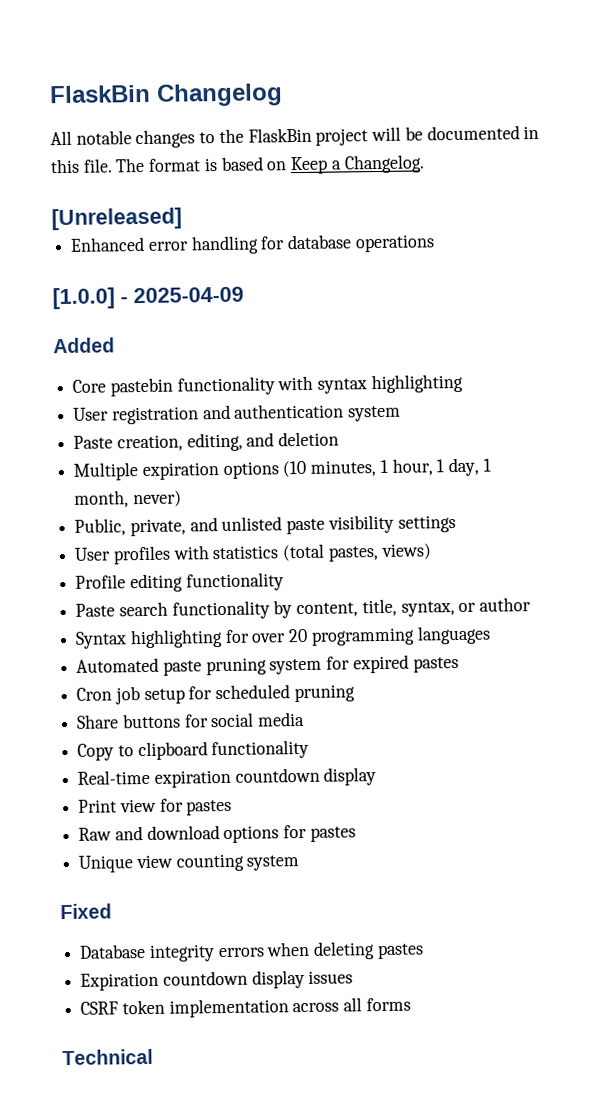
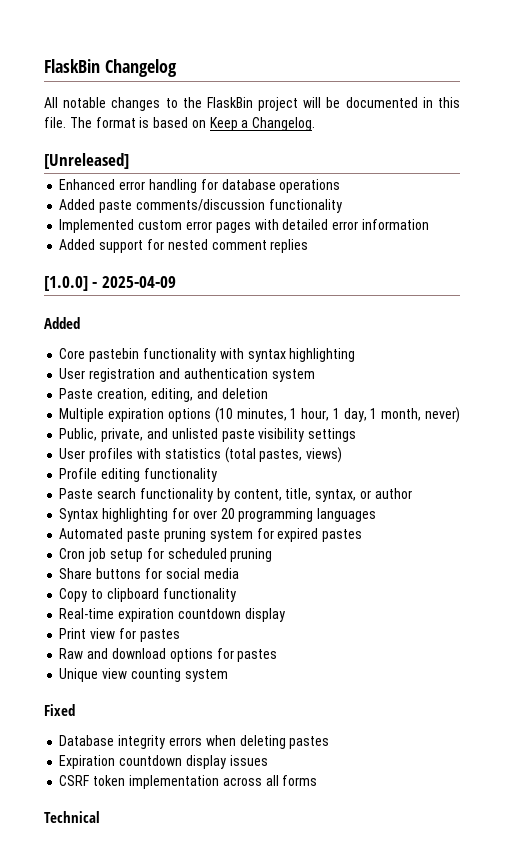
(435, 243) none -> [59,199,342,213] [59,219,429,233] [59,239,309,253] // Added paste comments/discussion functionality // Implemented custom error pages with detailed error information // Added support for nested comment replies

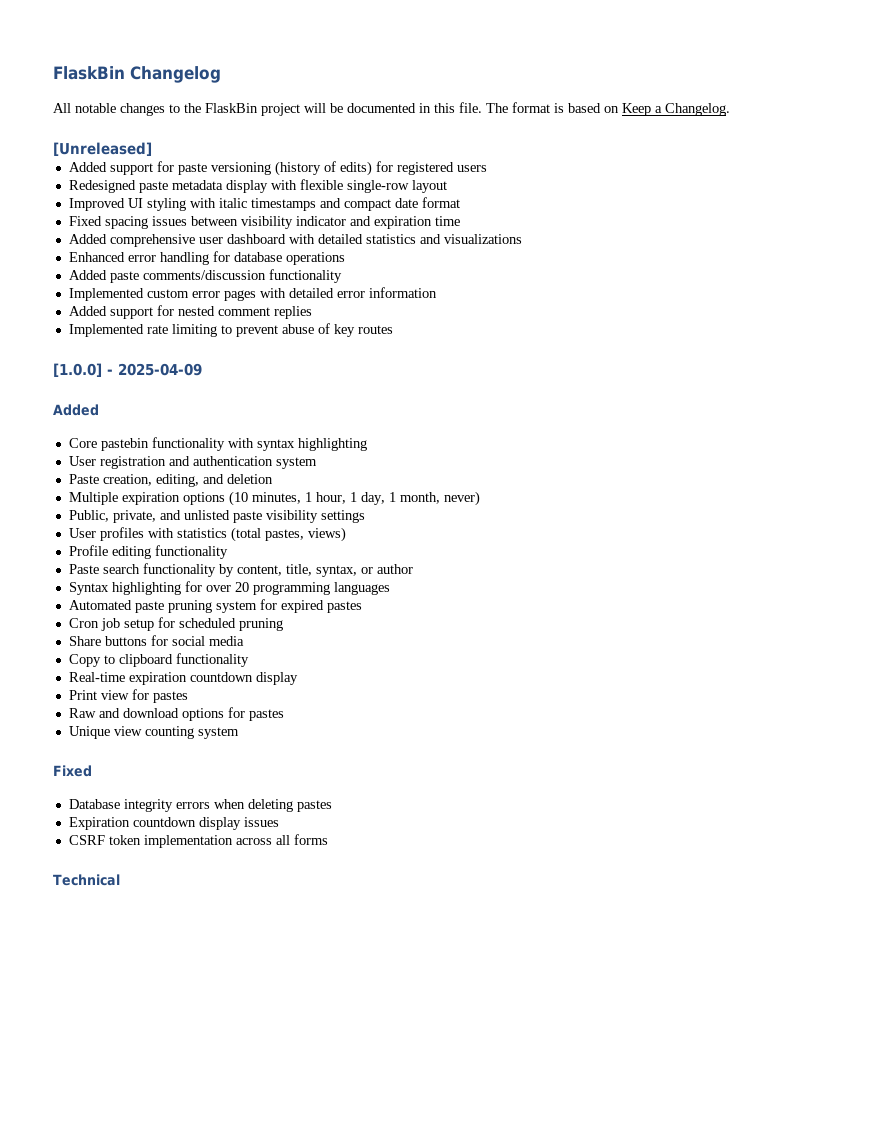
(129, 161) none -> [68,161,487,176] [68,179,447,193] [68,197,460,211] [68,216,460,229] [68,234,522,247] // Added support for paste versioning (history of edits) for registered users // Redesigned paste metadata display with flexible single-row layout // Improved UI styling with italic timestamps and compact date format // Fixed spacing issues between visibility indicator and expiration time // Added comprehensive user dashboard with detailed statistics and visualizations
(309, 246) none -> [68,323,393,337] // Implemented rate limiting to prevent abuse of key routes

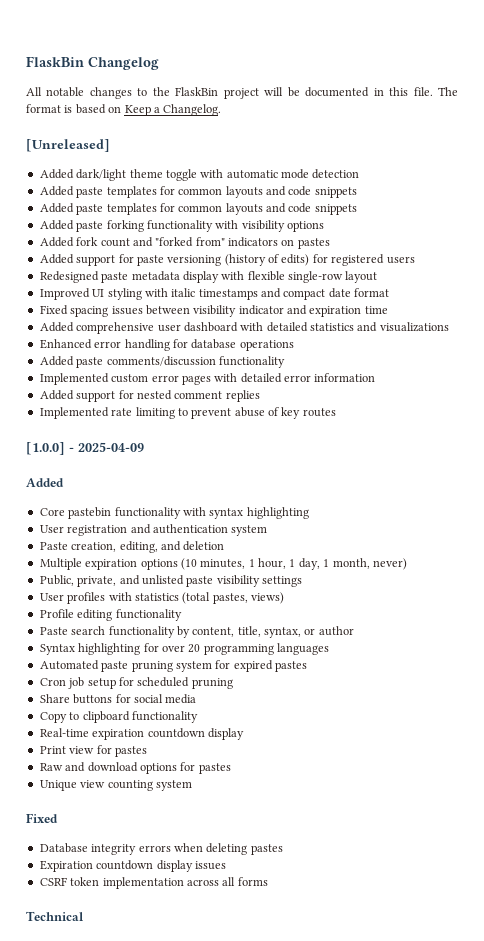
(152, 149) none -> [39,169,360,181] [39,186,357,198] [39,203,357,215] [39,220,324,232] [39,237,330,249] // Added dark/light theme toggle with automatic mode detection // Added paste templates for common layouts and code snippets // Added paste templates for common layouts and code snippets // Added paste forking functionality with visibility options // Added fork count and "forked from" indicators on pastes

